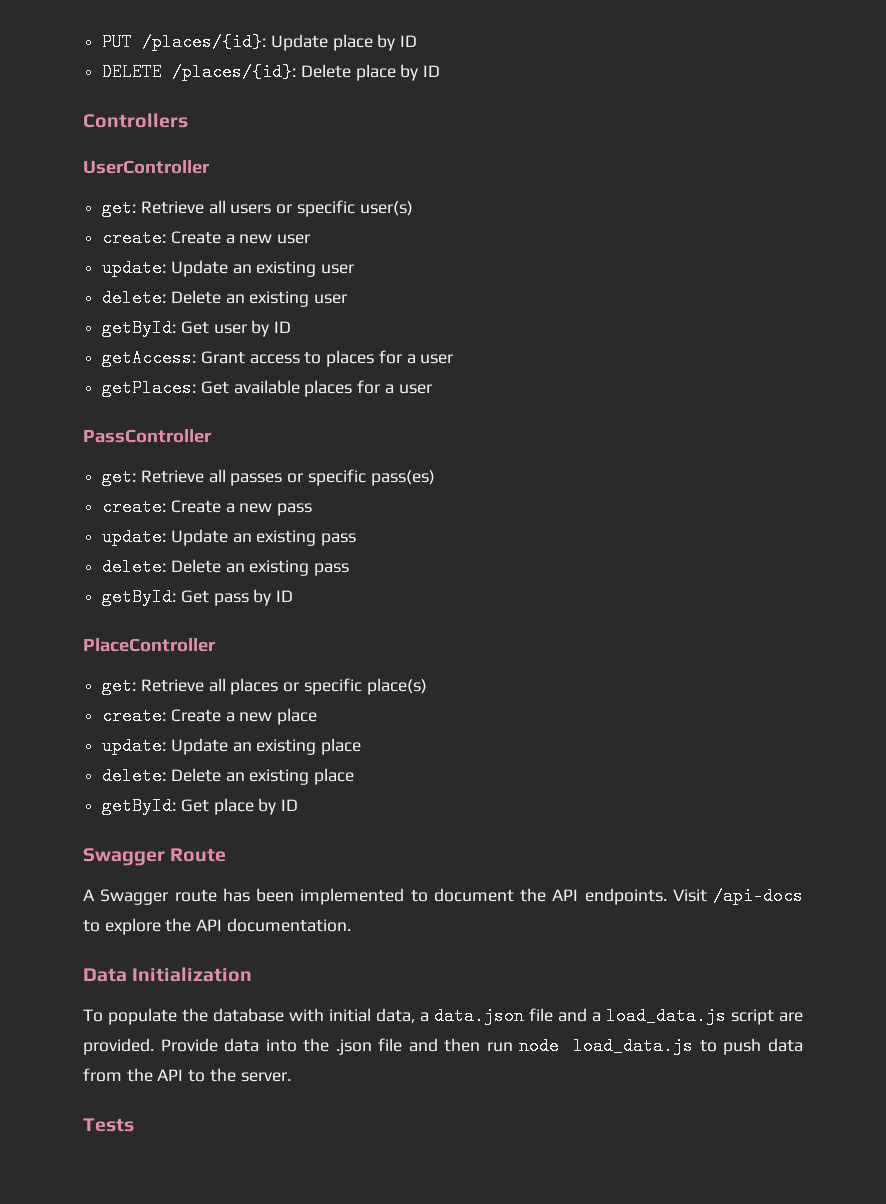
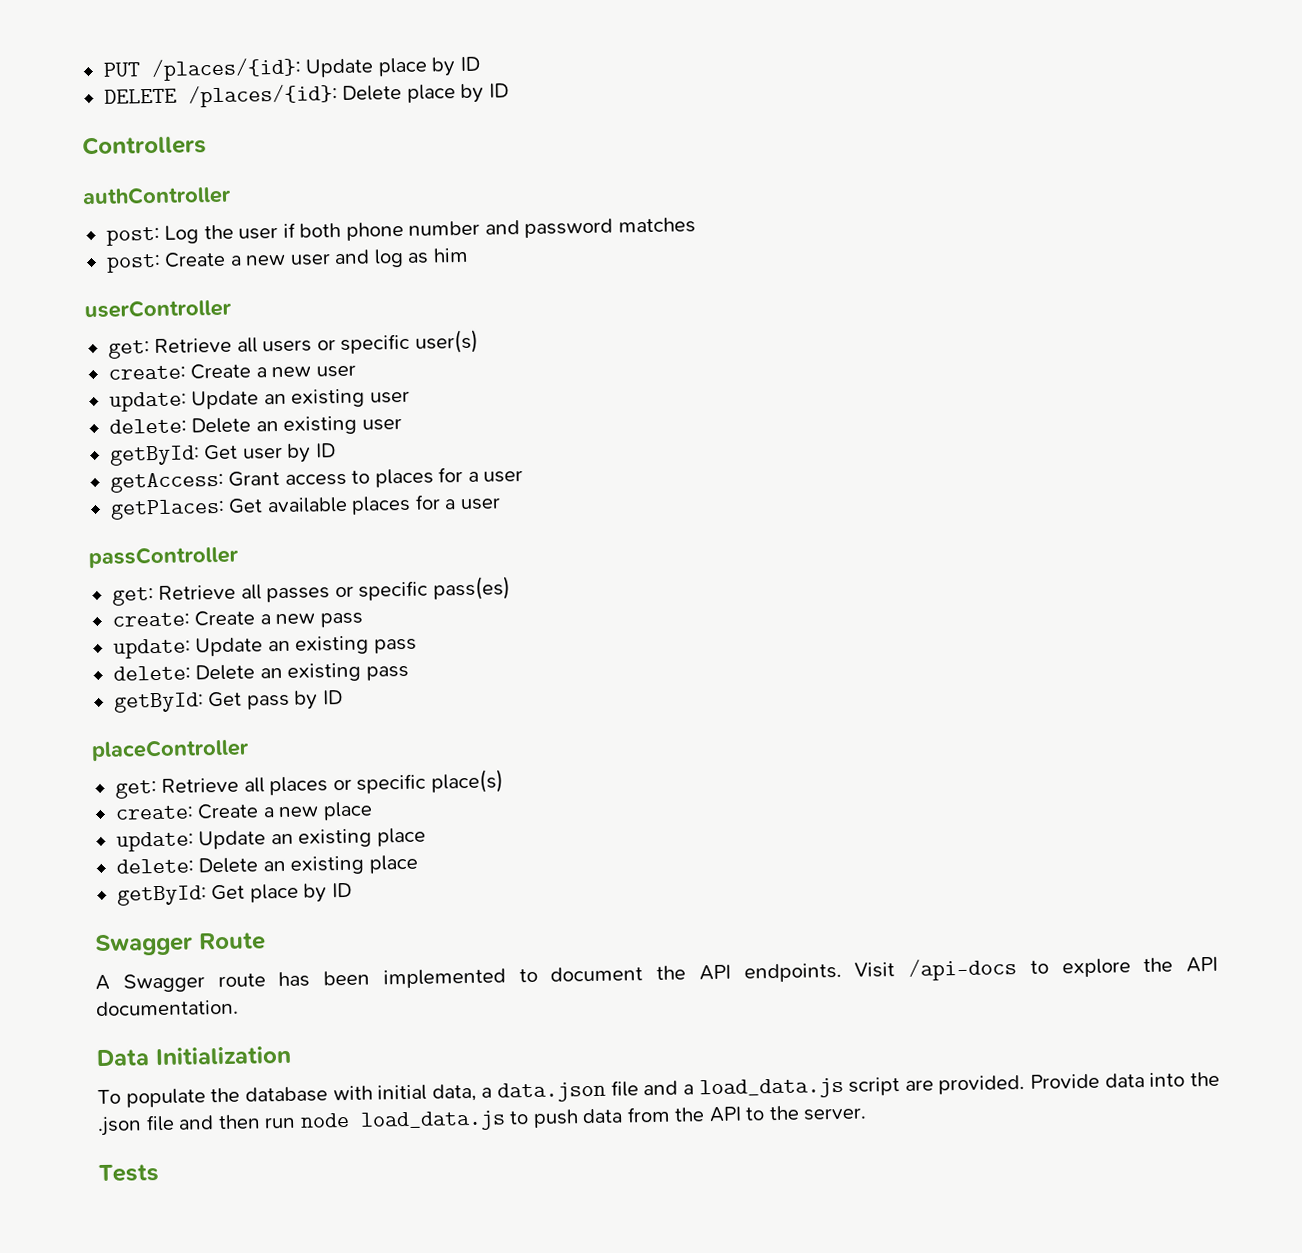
[83,160,210,174] UserController -> [82,185,232,206] [105,217,696,246] [105,247,469,273] [84,298,232,319] authController // post: Log the user if both phone number and password matches // post: Create a new user and log as him // userController
[83,429,212,443] PassController -> [88,545,239,569] passController
[83,638,216,652] PlaceController -> [91,738,250,762] placeController

